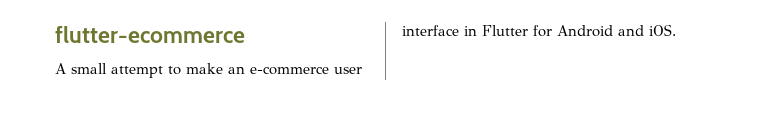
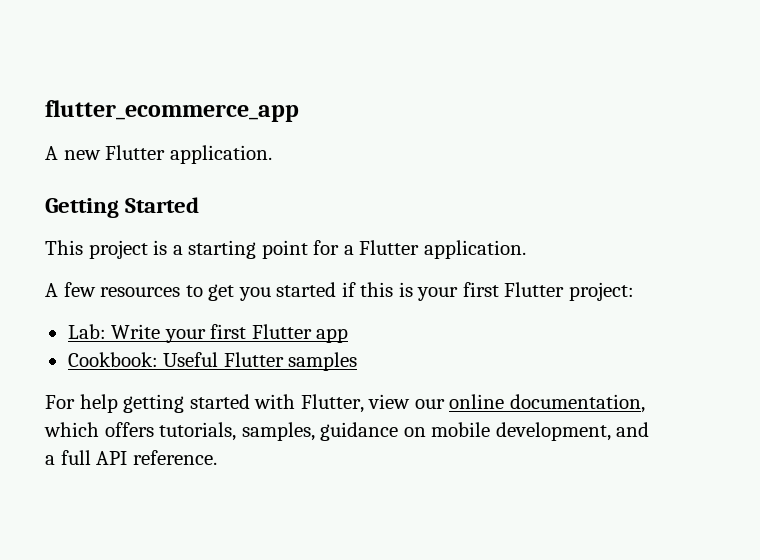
[55,26,245,43] [55,63,362,78] [402,24,676,37] flutter-ecommerce // A small attempt to make an e-commerce user interface in Flutter for Android and iOS. -> [45,100,299,122] [45,145,272,164] [45,197,200,218] [45,240,526,259] [45,282,634,301] [67,324,349,343] [67,352,358,371] [45,394,645,413] [44,422,650,441] [45,450,217,465] flutter_ecommerce_app // A new Flutter application. // Getting Started // This project is a starting point for a Flutter application. // A few resources to get you started if this is your first Flutter project: // Lab: Write your first Flutter app // Cookbook: Useful Flutter samples // For help getting started with Flutter, view our online documentation, which offers tutorials, samples, guidance on mobile development, and a full API reference.

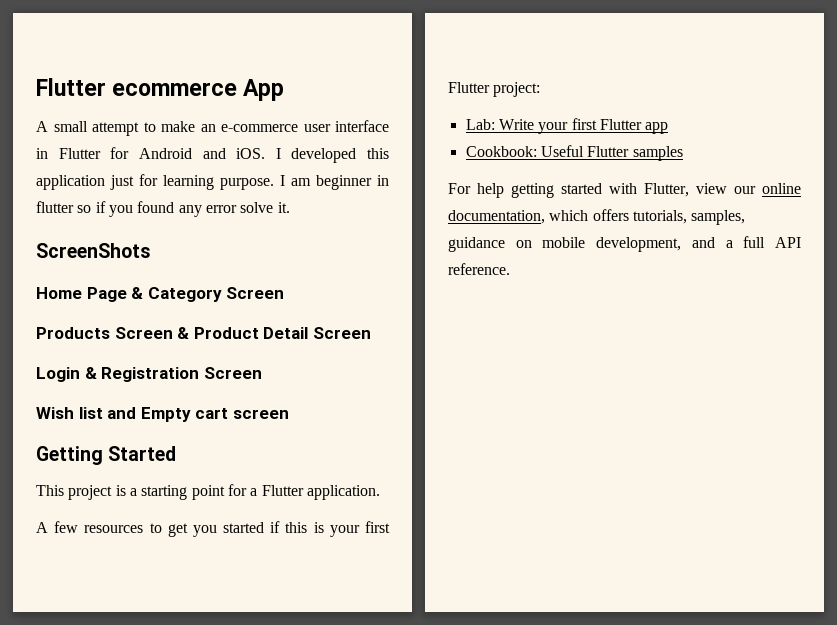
[45,100,299,122] [45,145,272,164] flutter_ecommerce_app // A new Flutter application. -> [36,78,285,101] [36,120,389,136] [36,147,389,163] [36,174,389,190] [36,201,290,217] [36,243,150,258] [36,287,285,302] [36,327,371,339] [36,367,262,382] [36,407,289,422] Flutter ecommerce App // A small attempt to make an e-commerce user interface in Flutter for Android and iOS. I developed this application just for learning purpose. I am beginner in flutter so if you found any error solve it. // ScreenShots // Home Page & Category Screen // Products Screen & Product Detail Screen // Login & Registration Screen // Wish list and Empty cart screen

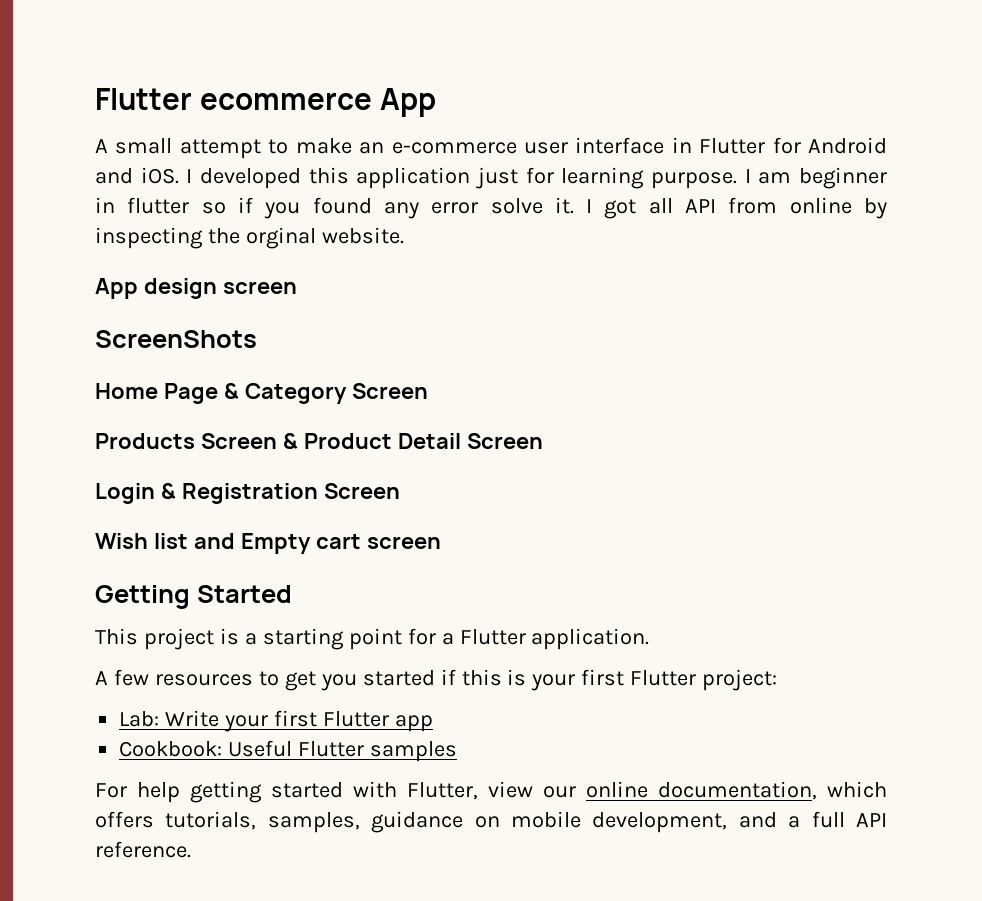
(290, 207) none -> [586,197,887,219] [95,227,404,249] [95,278,297,299] I got all API from online by inspecting the orginal website. // App design screen

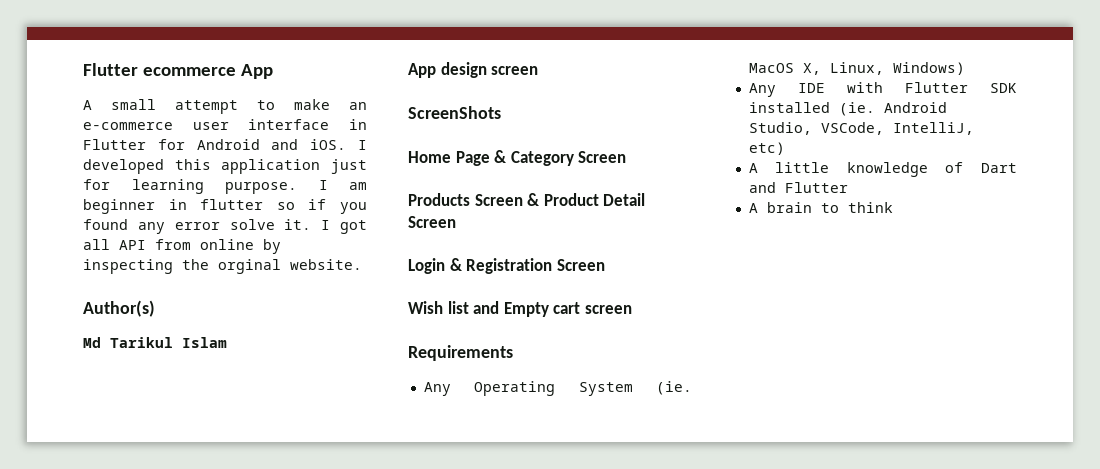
(404, 235) none -> [83,300,155,317] [83,337,227,348] // Author(s) // Md Tarikul Islam
[95,585,292,609] [95,628,650,650] [95,669,778,691] [119,710,433,732] [119,740,458,762] [95,781,887,803] [95,811,887,833] [95,841,191,858] Getting Started // This project is a starting point for a Flutter application. // A few resources to get you started if this is your first Flutter project: // Lab: Write your first Flutter app // Cookbook: Useful Flutter samples // For help getting started with Flutter, view our online documentation, which offers tutorials, samples, guidance on mobile development, and a full API reference. -> [408,345,513,361] [423,381,692,396] [748,62,965,75] [748,82,1017,97] [748,102,947,116] [748,122,974,135] [748,142,785,155] [748,162,1017,177] [748,182,848,193] [748,202,893,213] Requirements // Any Operating System (ie. MacOS X, Linux, Windows) // Any IDE with Flutter SDK installed (ie. Android Studio, VSCode, IntelliJ, etc) // A little knowledge of Dart and Flutter // A brain to think

